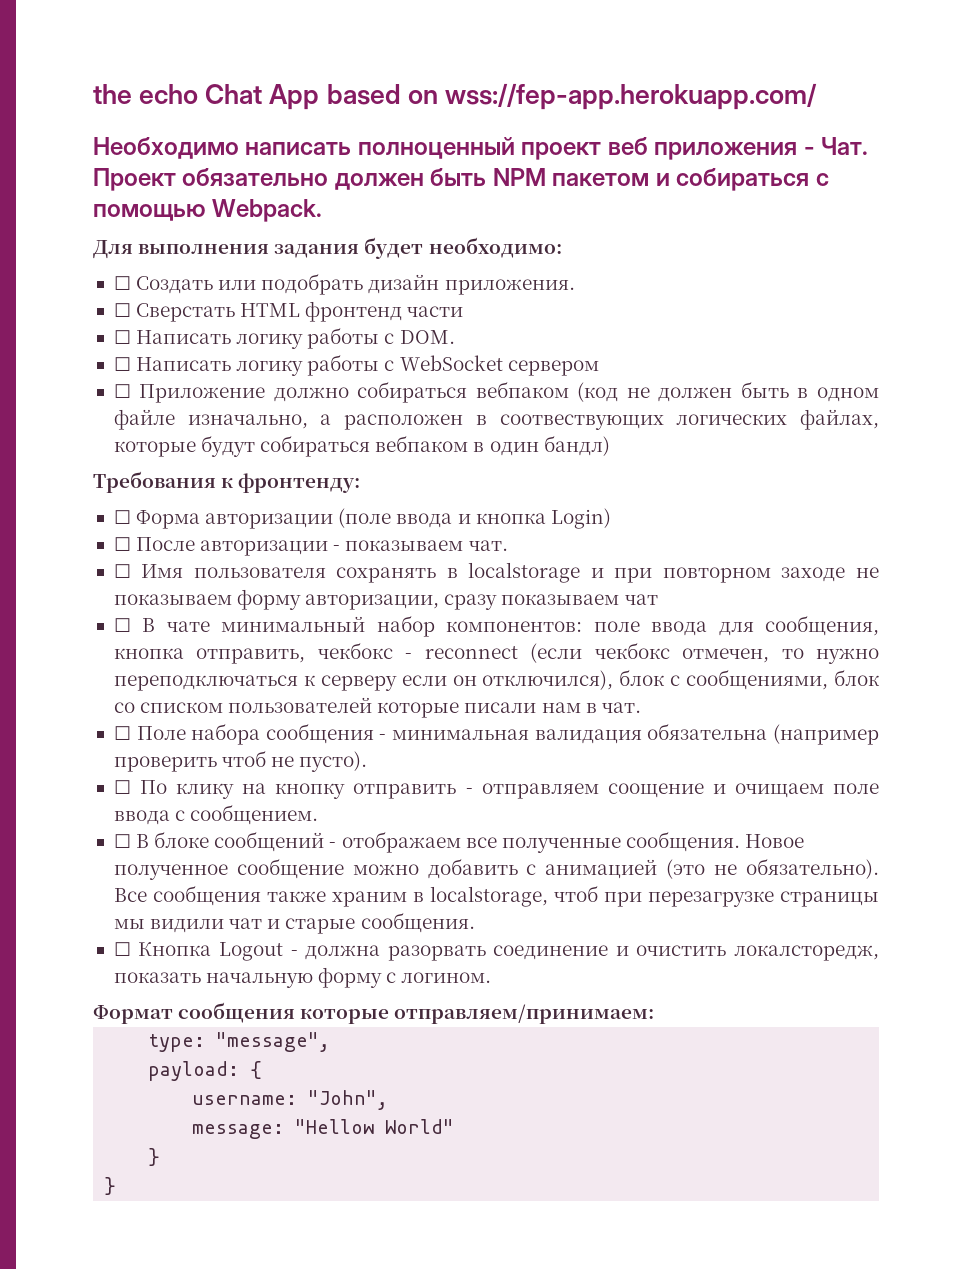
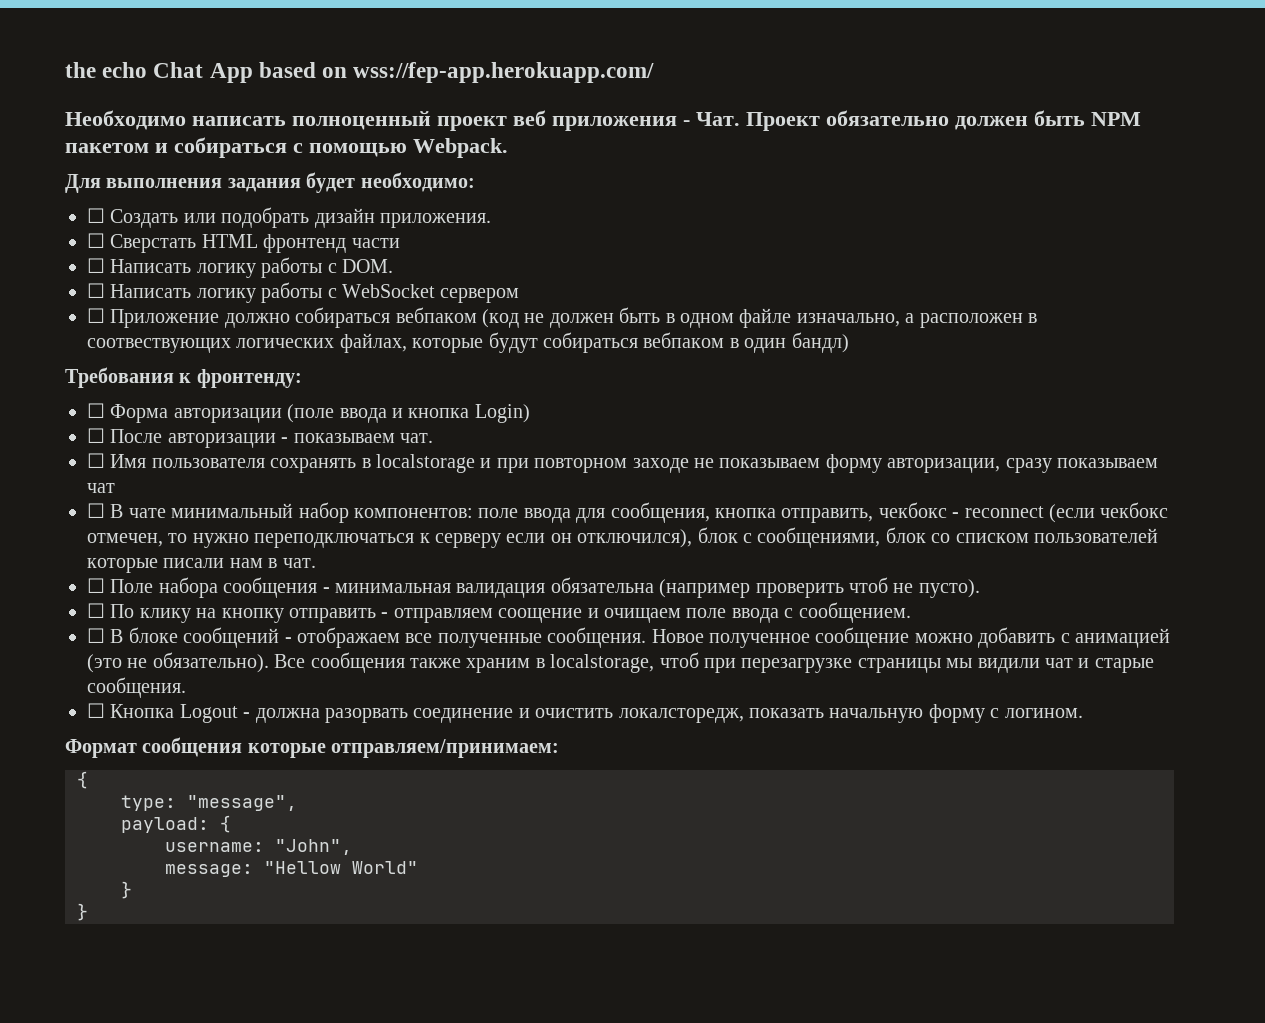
(655, 1014) none -> [77,771,88,789] // {

